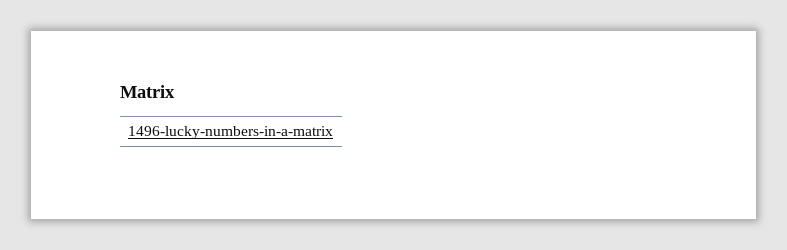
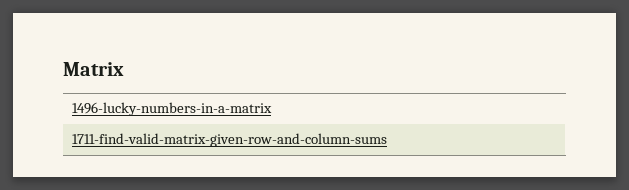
(333, 132) none -> [71,133,387,147] // 1711-find-valid-matrix-given-row-and-column-sums

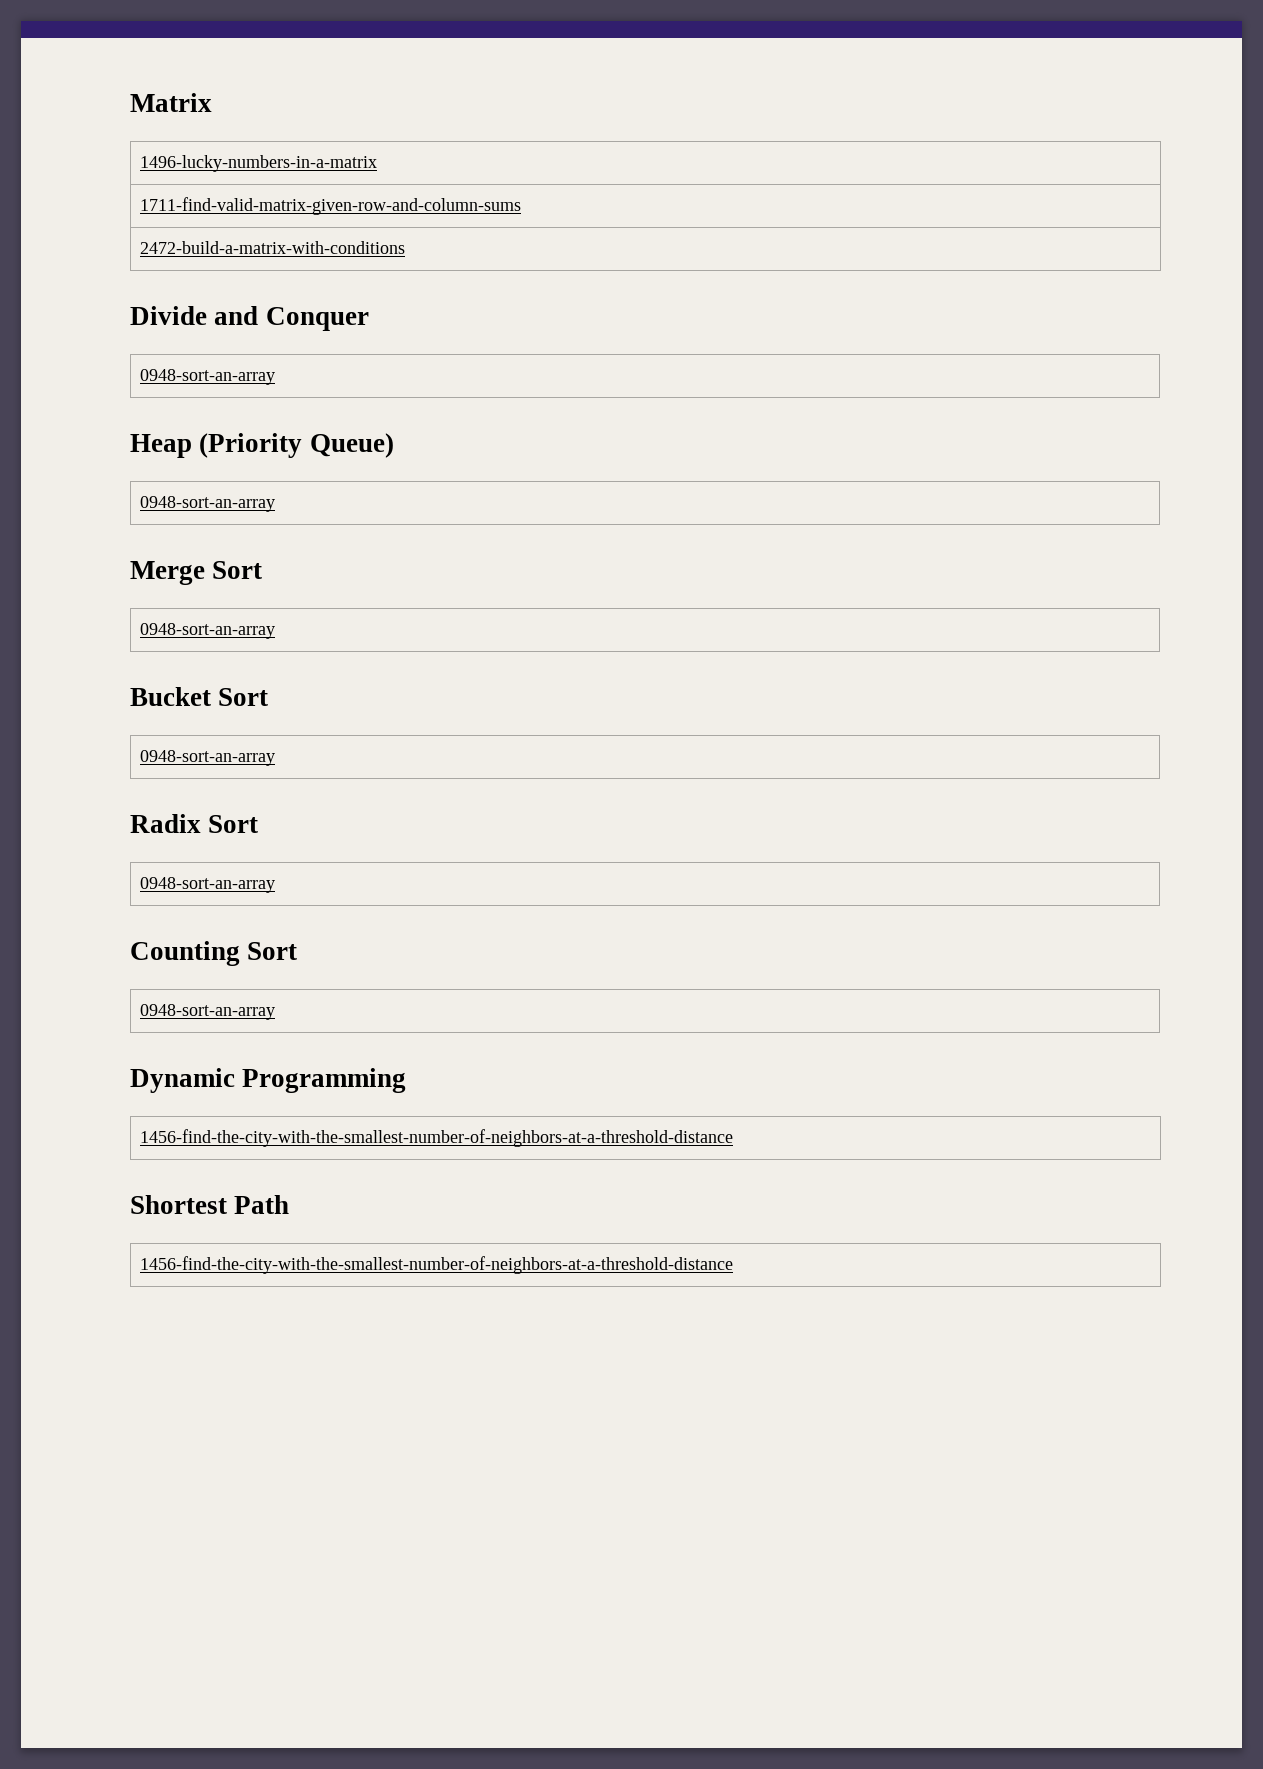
(387, 140) none -> [140,241,406,254] [130,306,369,331] [140,369,276,385] [130,433,394,458] [140,496,276,512] [130,561,263,585] [140,623,276,639] [130,687,269,706] [140,750,276,766] [130,814,259,833] [140,877,276,893] [130,941,298,966] [140,1004,276,1020] [130,1068,407,1093] [140,1129,734,1147] [130,1195,290,1214] [140,1256,734,1274] // 2472-build-a-matrix-with-conditions // Divide and Conquer // 0948-sort-an-array // Heap (Priority Queue) // 0948-sort-an-array // Merge Sort // 0948-sort-an-array // Bucket Sort // 0948-sort-an-array // Radix Sort // 0948-sort-an-array // Counting Sort // 0948-sort-an-array // Dynamic Programming // 1456-find-the-city-with-the-smallest-number-of-neighbors-at-a-threshold-distance // Shortest Path // 1456-find-the-city-with-the-smallest-number-of-neighbors-at-a-threshold-distance

